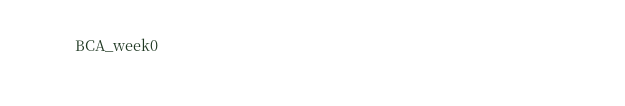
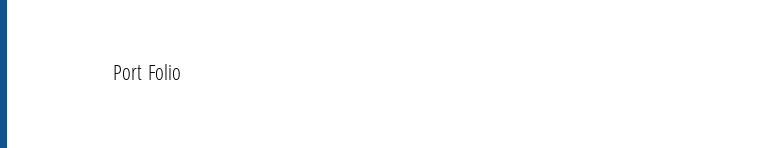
[75,38,158,52] BCA_week0 -> [113,64,181,80] Port Folio

